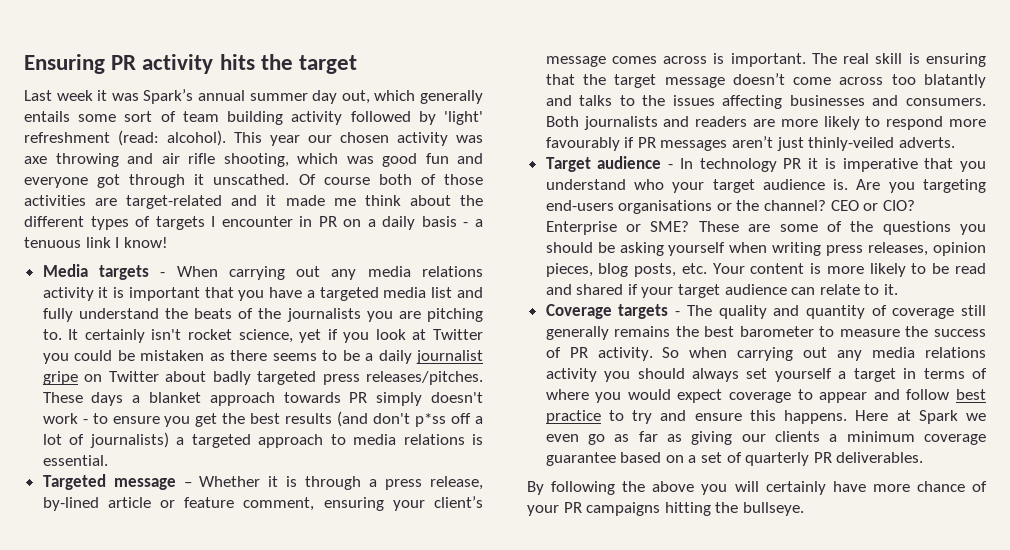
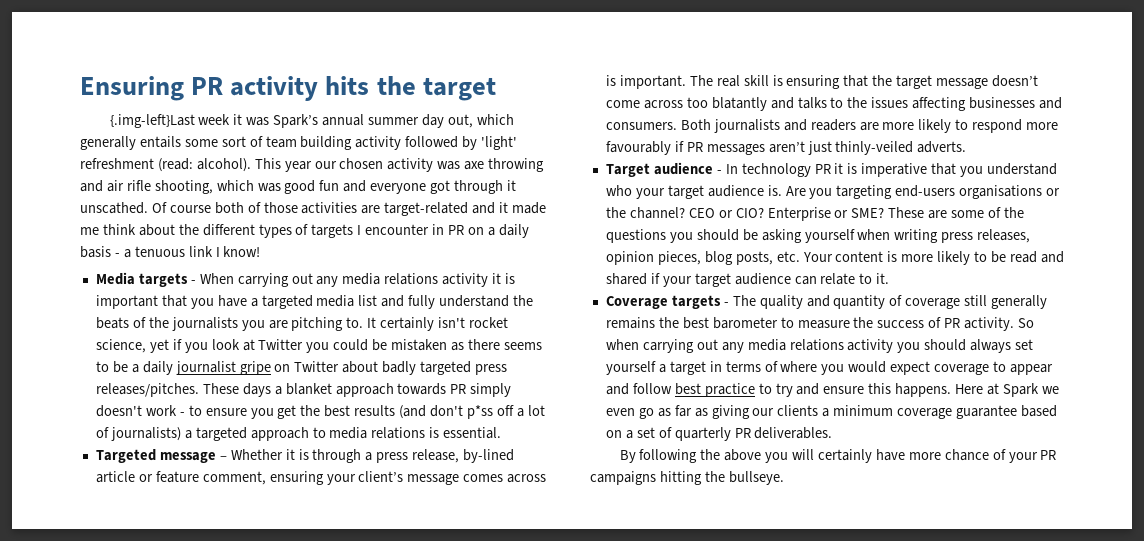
[24,90,52,101] Last -> [109,114,195,128] {.img-left}Last

